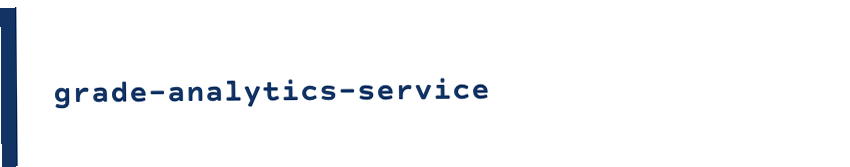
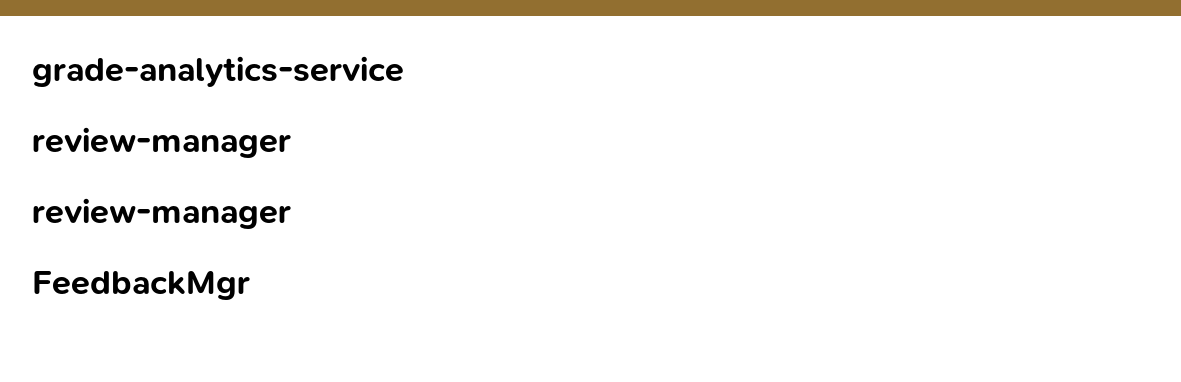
(491, 93) none -> [32,127,291,158] [32,198,291,229] [32,271,250,300] // review-manager // review-manager // FeedbackMgr

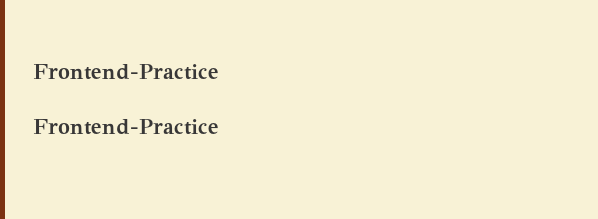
[32,56,404,87] [32,127,291,158] [32,198,291,229] [32,271,250,300] grade-analytics-service // review-manager // review-manager // FeedbackMgr -> [33,64,219,80] [33,119,219,135] Frontend-Practice // Frontend-Practice

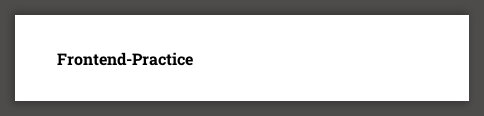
[33,64,219,80] [33,119,219,135] Frontend-Practice // Frontend-Practice -> [57,52,193,66] Frontend-Practice

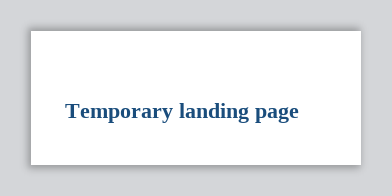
[57,52,193,66] Frontend-Practice -> [65,103,299,123] Temporary landing page

